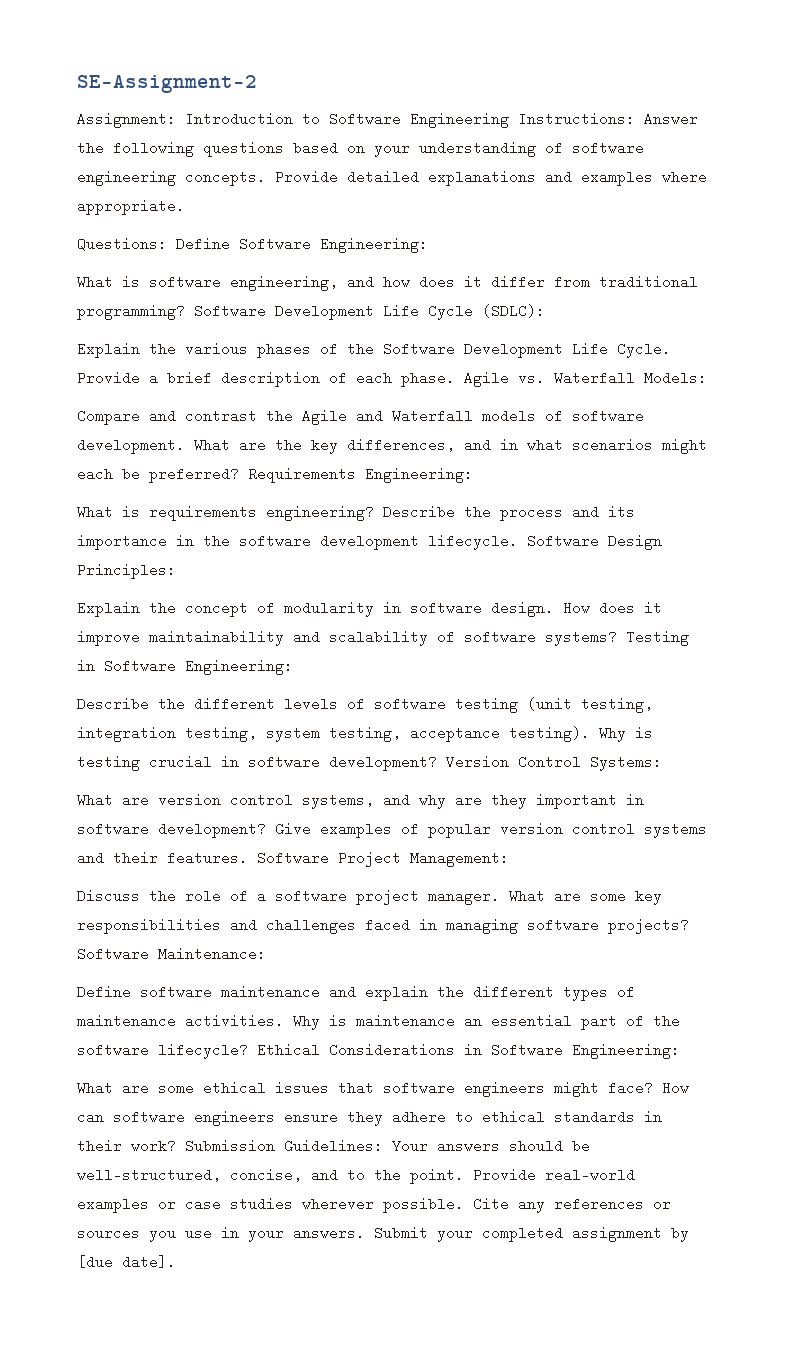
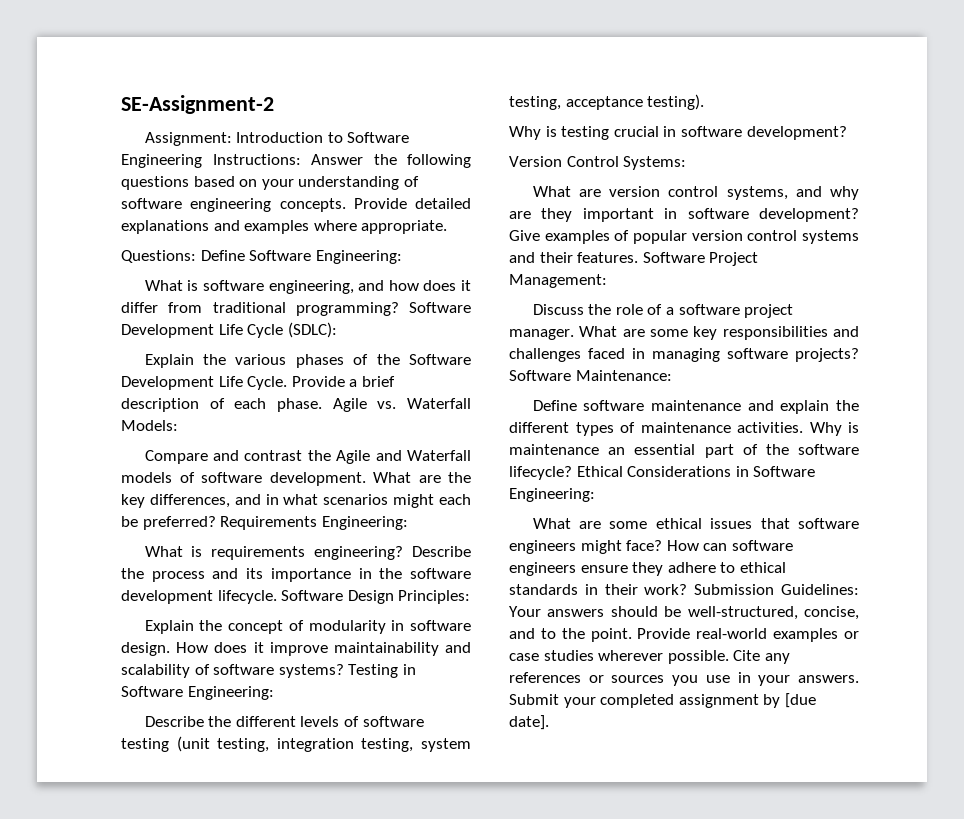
(590, 734) none -> (705, 102) //
(437, 763) none -> (847, 133) //

